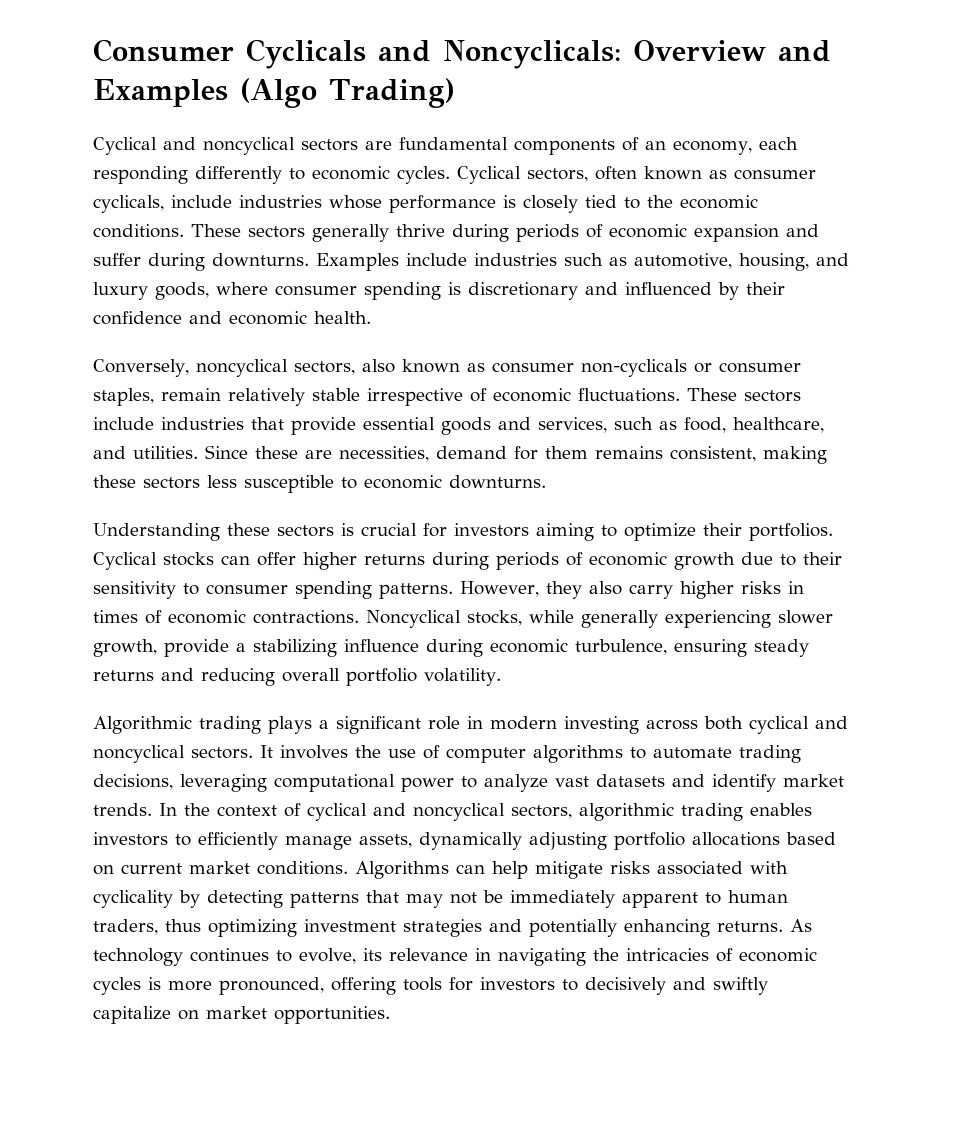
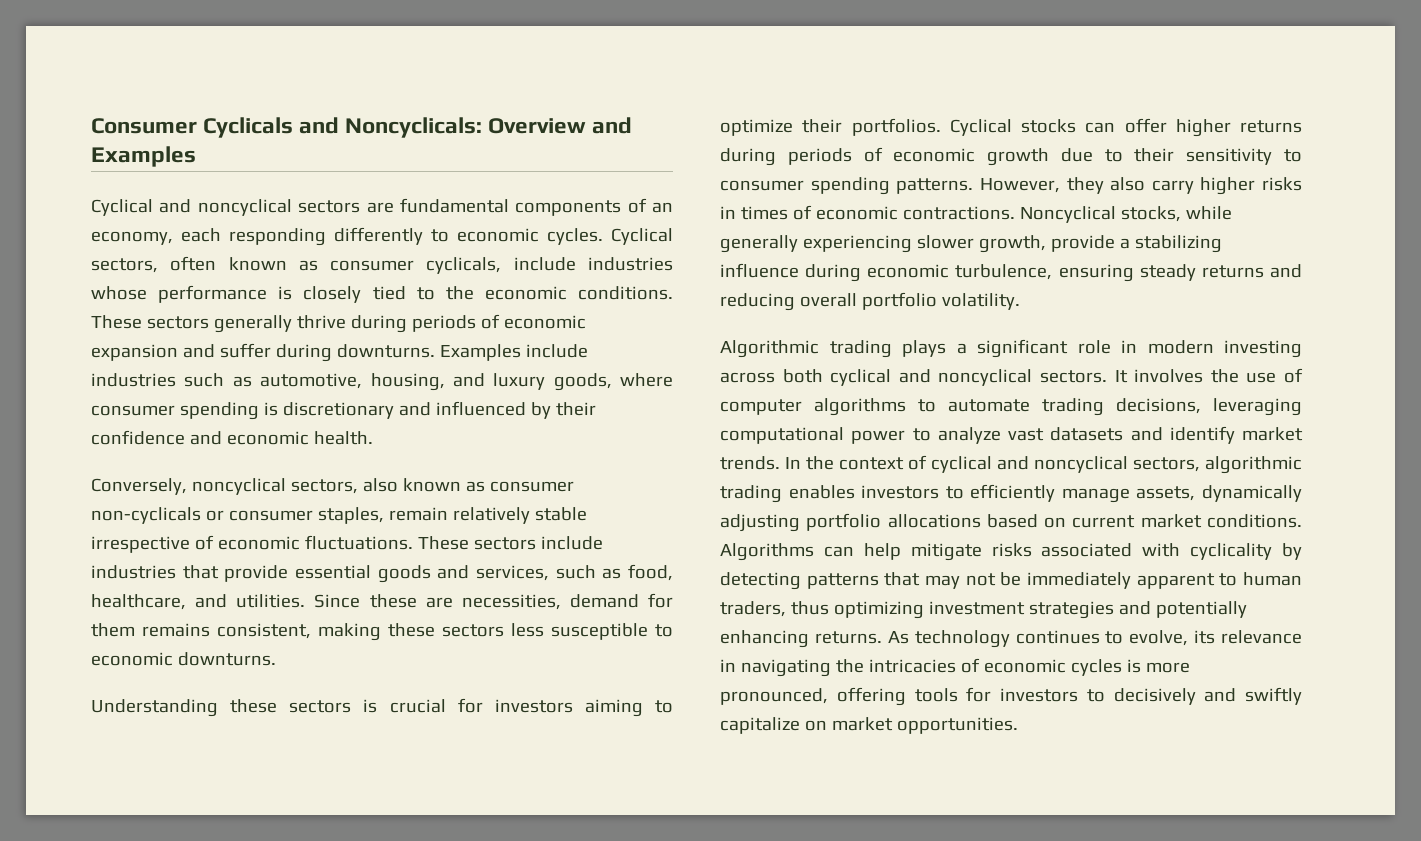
[240,78,455,108] (Algo Trading) -> (196, 156) none

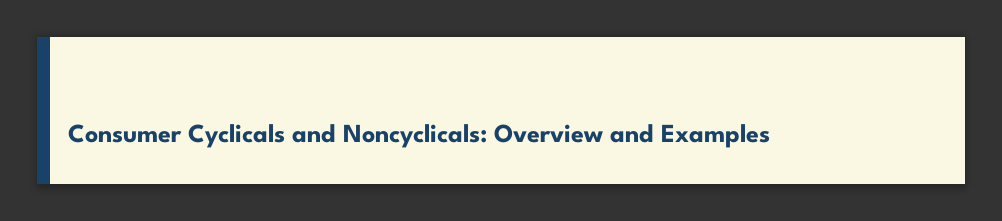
[91,198,673,216] [91,227,673,246] [91,256,673,274] [91,285,673,303] [91,314,586,333] [91,343,588,362] [91,373,673,391] [91,401,596,420] [91,430,373,445] [91,478,574,495] [91,507,587,524] [91,535,603,553] [91,564,674,583] [91,593,673,610] [91,623,673,641] [91,652,276,666] [91,698,673,717] [720,118,1302,137] [720,147,1302,166] [720,177,1302,195] [720,205,1232,223] [720,235,1222,253] [720,263,1302,282] [720,292,1020,311] [720,339,1302,358] [720,368,1303,386] [720,398,1302,416] [720,426,1303,444] [720,455,1302,474] [720,484,1302,503] [720,513,1302,532] [720,543,1302,561] [720,572,1302,590] [720,601,1247,619] [720,630,1302,648] [720,658,1190,677] [720,687,1302,706] [720,717,1018,734] // Cyclical and noncyclical sectors are fundamental components of an economy, each responding differently to economic cycles. Cyclical sectors, often known as consumer cyclicals, include industries whose performance is closely tied to the economic conditions. These sectors generally thrive during periods of economic expansion and suffer during downturns. Examples include industries such as automotive, housing, and luxury goods, where consumer spending is discretionary and influenced by their confidence and economic health. // Conversely, noncyclical sectors, also known as consumer non-cyclicals or consumer staples, remain relatively stable irrespective of economic fluctuations. These sectors include industries that provide essential goods and services, such as food, healthcare, and utilities. Since these are necessities, demand for them remains consistent, making these sectors less susceptible to economic downturns. // Understanding these sectors is crucial for investors aiming to optimize their portfolios. Cyclical stocks can offer higher returns during periods of economic growth due to their sensitivity to consumer spending patterns. However, they also carry higher risks in times of economic contractions. Noncyclical stocks, while generally experiencing slower growth, provide a stabilizing influence during economic turbulence, ensuring steady returns and reducing overall portfolio volatility. // Algorithmic trading plays a significant role in modern investing across both cyclical and noncyclical sectors. It involves the use of computer algorithms to automate trading decisions, leveraging computational power to analyze vast datasets and identify market trends. In the context of cyclical and noncyclical sectors, algorithmic trading enables investors to efficiently manage assets, dynamically adjusting portfolio allocations based on current market conditions. Algorithms can help mitigate risks associated with cyclicality by detecting patterns that may not be immediately apparent to human traders, thus optimizing investment strategies and potentially enhancing returns. As technology continues to evolve, its relevance in navigating the intricacies of economic cycles is more pronounced, offering tools for investors to decisively and swiftly capitalize on market opportunities. -> (771, 136) none

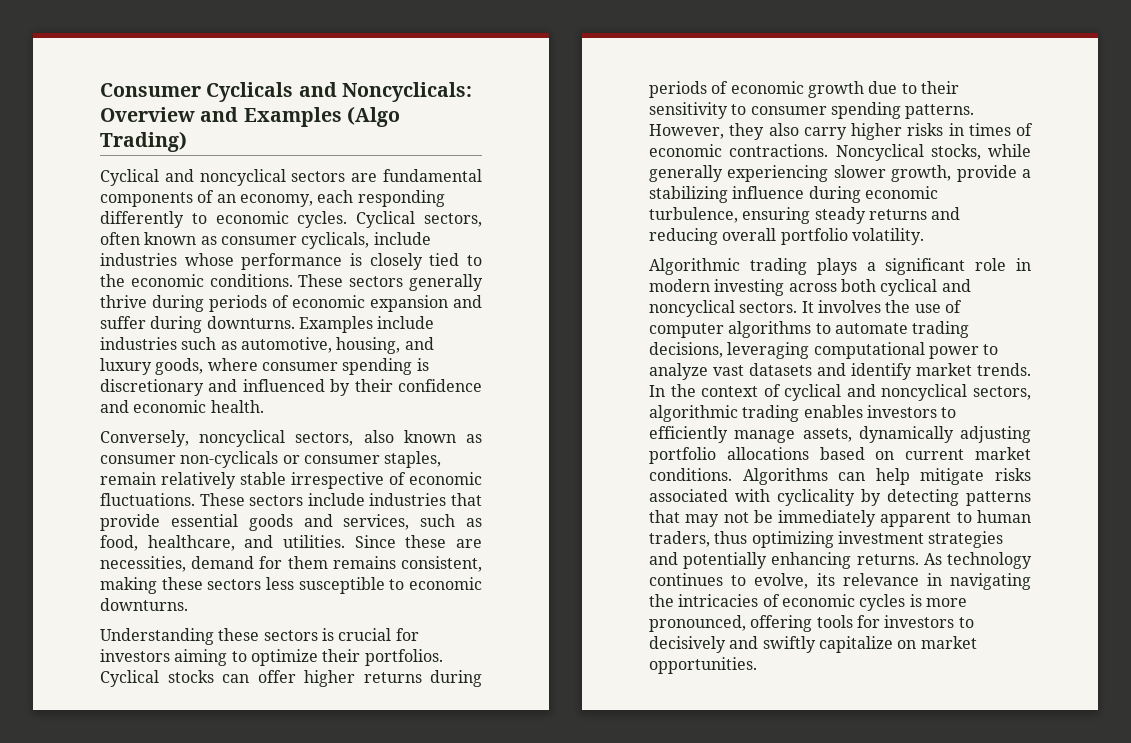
(771, 136) none -> [346,106,400,127] [100,131,187,152] [100,169,483,186] [100,190,445,207] [100,211,482,228] [100,232,431,249] [100,253,483,270] [100,274,484,291] [100,295,482,312] [100,316,435,333] [100,337,434,354] [100,358,429,375] [100,379,483,396] [100,400,264,413] [100,430,482,447] [100,451,442,468] [100,472,482,489] [100,493,482,506] [100,514,482,531] [100,535,483,551] [100,556,483,572] [100,577,483,594] [100,598,188,611] [100,628,419,645] [100,649,443,666] [100,670,482,687] [649,81,959,98] [649,102,975,119] [649,123,1033,140] [649,144,1031,161] [649,165,1031,182] [649,186,938,203] [649,207,961,224] [649,228,924,245] [649,258,1031,275] [649,279,971,296] [649,300,962,317] [649,321,970,338] [649,342,999,359] [649,363,1031,380] [649,384,1031,401] [649,405,957,422] [649,426,1031,443] [649,447,1031,464] [649,468,1031,485] [649,489,1031,506] [649,510,1031,527] [649,531,1004,548] [649,552,1032,569] [649,573,1031,590] [649,594,967,611] [649,615,974,632] [649,636,977,653] [649,657,757,674] (Algo Trading) // Cyclical and noncyclical sectors are fundamental components of an economy, each responding differently to economic cycles. Cyclical sectors, often known as consumer cyclicals, include industries whose performance is closely tied to the economic conditions. These sectors generally thrive during periods of economic expansion and suffer during downturns. Examples include industries such as automotive, housing, and luxury goods, where consumer spending is discretionary and influenced by their confidence and economic health. // Conversely, noncyclical sectors, also known as consumer non-cyclicals or consumer staples, remain relatively stable irrespective of economic fluctuations. These sectors include industries that provide essential goods and services, such as food, healthcare, and utilities. Since these are necessities, demand for them remains consistent, making these sectors less susceptible to economic downturns. // Understanding these sectors is crucial for investors aiming to optimize their portfolios. Cyclical stocks can offer higher returns during periods of economic growth due to their sensitivity to consumer spending patterns. However, they also carry higher risks in times of economic contractions. Noncyclical stocks, while generally experiencing slower growth, provide a stabilizing influence during economic turbulence, ensuring steady returns and reducing overall portfolio volatility. // Algorithmic trading plays a significant role in modern investing across both cyclical and noncyclical sectors. It involves the use of computer algorithms to automate trading decisions, leveraging computational power to analyze vast datasets and identify market trends. In the context of cyclical and noncyclical sectors, algorithmic trading enables investors to efficiently manage assets, dynamically adjusting portfolio allocations based on current market conditions. Algorithms can help mitigate risks associated with cyclicality by detecting patterns that may not be immediately apparent to human traders, thus optimizing investment strategies and potentially enhancing returns. As technology continues to evolve, its relevance in navigating the intricacies of economic cycles is more pronounced, offering tools for investors to decisively and swiftly capitalize on market opportunities.

